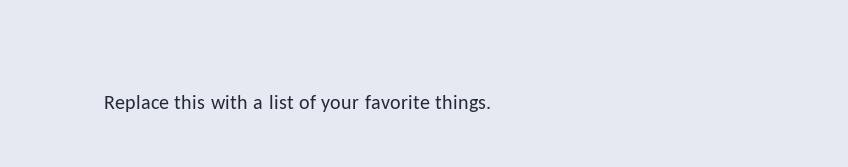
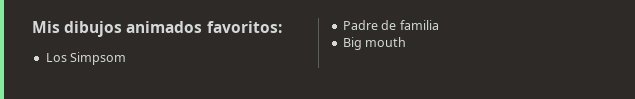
[104,95,492,112] Replace this with a list of your favorite things. -> [32,21,282,37] [45,52,127,65] [342,20,439,30] [342,37,407,50] Mis dibujos animados favoritos: // Los Simpsom // Padre de familia // Big mouth

